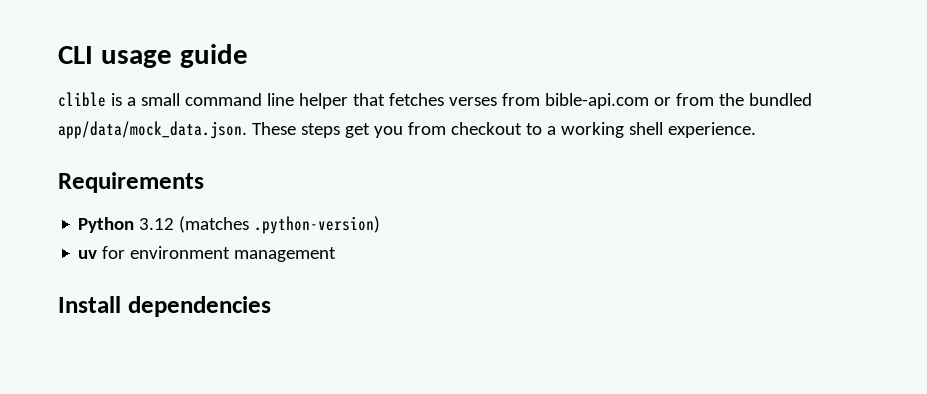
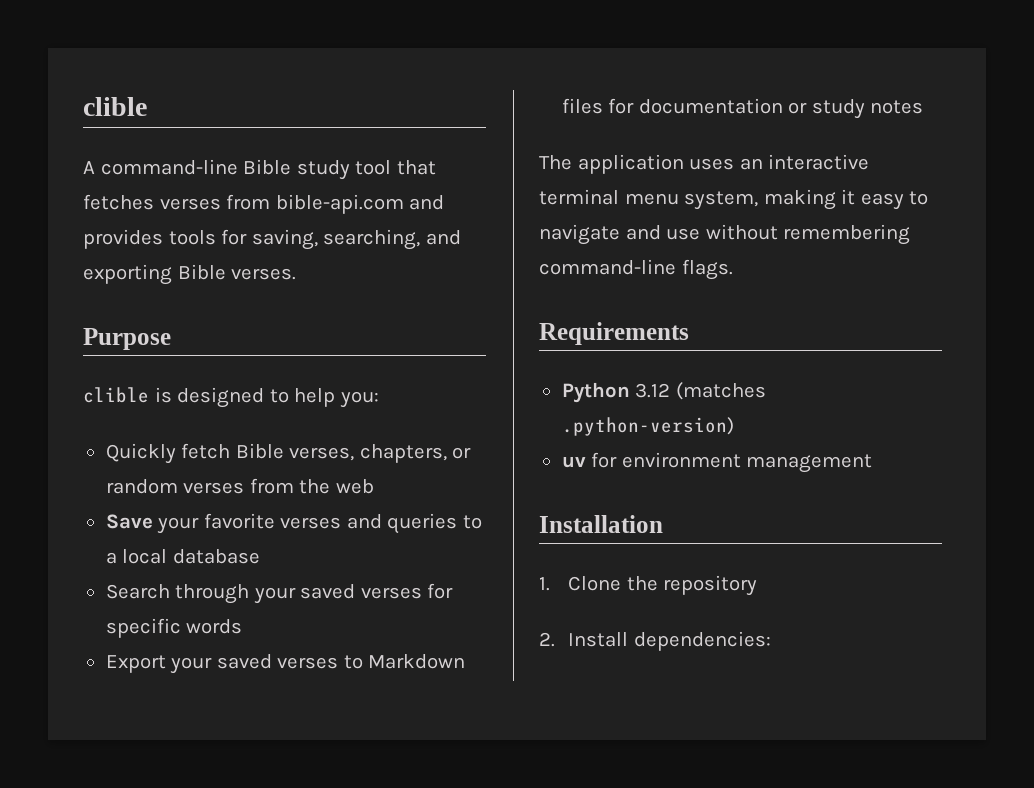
[58,44,248,68] [58,92,348,109] CLI usage guide // clible is a small command line helper -> [83,97,147,116] [83,159,392,180] clible // A command-line Bible study tool
[653,93,812,106] [58,121,756,139] or from the bundled app/data/mock_data.json. These steps get you from checkout to a working shell experience. -> [409,195,445,210] [83,229,461,250] [83,264,297,285] [83,328,171,350] [83,387,379,408] [105,443,472,464] [105,478,374,494] [105,513,482,534] [105,549,260,564] [105,583,454,604] [105,618,243,638] [105,654,466,674] [561,98,924,119] [539,154,870,174] [539,189,929,210] [539,224,911,245] [539,259,733,280] and provides tools for saving, searching, and exporting Bible verses. // Purpose // clible is designed to help you: // Quickly fetch Bible verses, chapters, or random verses from the web // Save your favorite verses and queries to a local database // Search through your saved verses for specific words // Export your saved verses to Markdown files for documentation or study notes // The application uses an interactive terminal menu system, making it easy to navigate and use without remembering command-line flags.
[58,296,271,317] Install dependencies -> [539,515,663,533] [539,575,758,596] [539,631,771,651] Installation // 1. Clone the repository // 2. Install dependencies:

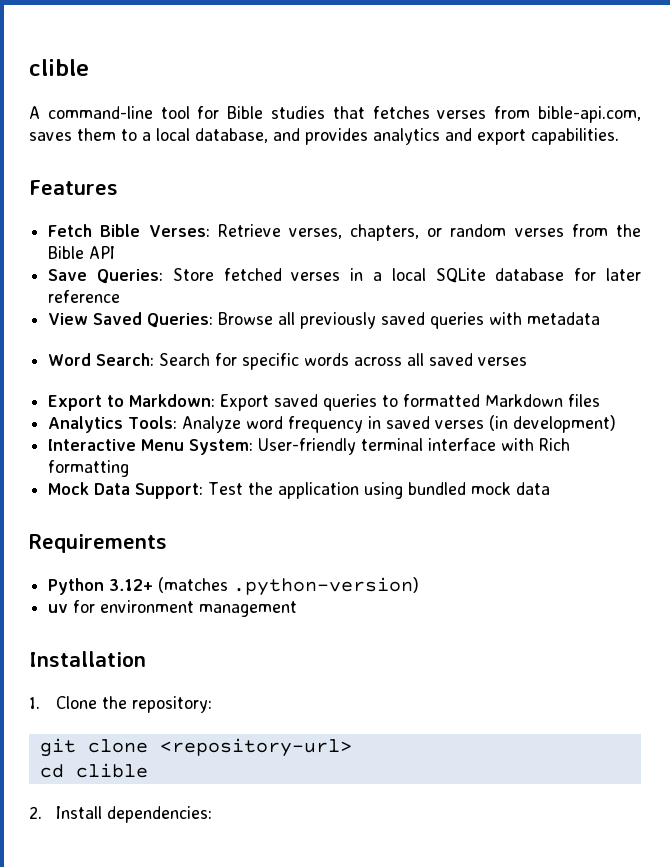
[243,159,436,180] [83,194,445,214] [83,229,461,250] [83,264,297,285] [83,328,171,350] [83,387,379,408] [105,443,284,464] Bible study tool that fetches verses from bible-api.com and provides tools for saving, searching, and exporting Bible verses. // Purpose // clible is designed to help you: // Quickly fetch Bible -> [160,106,641,123] [29,128,619,145] [29,180,118,195] [48,224,281,237] tool for Bible studies that fetches verses from bible-api.com, saves them to a local database, and provides analytics and export capabilities. // Features // Fetch Bible Verses: Retrieve
[335,479,374,494] web -> [48,246,116,259] Bible API
[157,513,482,534] [105,549,168,564] your favorite verses and queries to a local -> [97,268,486,284] Queries: Store fetched verses in a local SQLite
[105,583,454,604] [105,618,243,638] [105,654,466,674] [561,98,924,119] [539,154,870,174] [539,189,929,210] [539,224,911,245] [539,259,733,280] // Search through your saved verses for specific words // Export your saved verses to Markdown files for documentation or study notes // The application uses an interactive terminal menu system, making it easy to navigate and use without remembering command-line flags. -> [574,268,641,281] [48,290,121,303] [48,312,601,329] [48,353,528,370] [48,394,601,411] [48,415,617,433] [48,438,571,455] [48,460,130,477] [48,482,551,499] for later reference // View Saved Queries: Browse all previously saved queries with metadata // Word Search: Search for specific words across all saved verses // Export to Markdown: Export saved queries to formatted Markdown files // Analytics Tools: Analyze word frequency in saved verses (in development) // Interactive Menu System: User-friendly terminal interface with Rich formatting // Mock Data Support: Test the application using bundled mock data
[635,383,671,398] 3.12 -> [109,579,154,591] 3.12+
[663,575,758,596] repository -> [131,696,212,713] [39,738,352,757] [39,763,148,778] repository: // git clone <repository-url> // cd clible

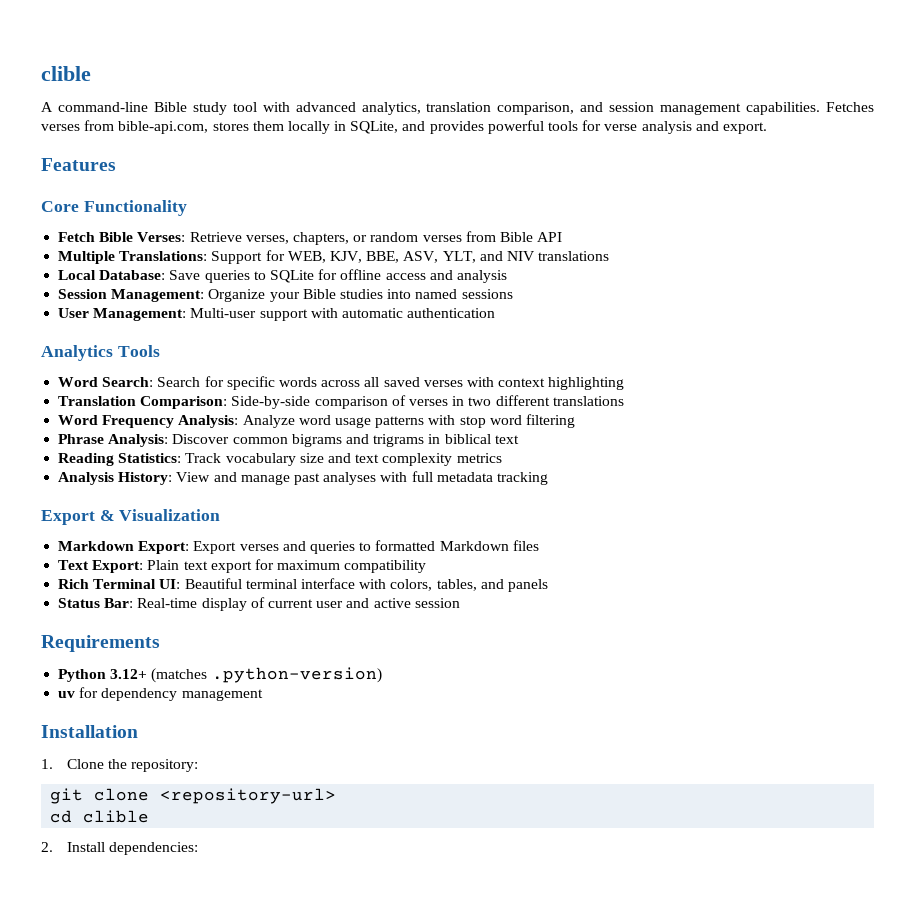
[160,106,641,123] [29,128,619,145] tool for Bible studies that fetches verses from bible-api.com, saves them to a local database, and provides analytics and export capabilities. -> [153,102,875,115] [41,120,767,134] Bible study tool with advanced analytics, translation comparison, and session management capabilities. Fetches verses from bible-api.com, stores them locally in SQLite, and provides powerful tools for verse analysis and export.
(118, 187) none -> [41,200,187,216] // Core Functionality
[616,224,641,237] the -> (496, 236) none
[48,268,641,284] [48,290,121,303] [48,312,601,329] Save Queries: Store fetched verses in a local SQLite database for later reference // View Saved Queries: Browse all previously saved queries with metadata -> [58,250,610,264] [58,269,507,283] [58,289,513,302] [58,308,496,321] [41,345,160,361] Multiple Translations: Support for WEB, KJV, BBE, ASV, YLT, and NIV translations // Local Database: Save queries to SQLite for offline access and analysis // Session Management: Organize your Bible studies into named sessions // User Management: Multi-user support with automatic authentication // Analytics Tools
[48,394,319,411] // Export to Markdown: Export saved -> [466,377,625,390] [58,395,624,409] [58,414,575,428] [58,434,519,447] [58,453,502,466] [58,471,548,485] [41,509,221,525] [58,541,306,554] with context highlighting // Translation Comparison: Side-by-side comparison of verses in two different translations // Word Frequency Analysis: Analyze word usage patterns with stop word filtering // Phrase Analysis: Discover common bigrams and trigrams in biblical text // Reading Statistics: Track vocabulary size and text complexity metrics // Analysis History: View and manage past analyses with full metadata tracking // Export & Visualization // Markdown Export: Export verses and
[48,415,617,433] [48,438,571,455] [48,460,130,477] [48,482,551,499] Analytics Tools: Analyze word frequency in saved verses (in development) // Interactive Menu System: User-friendly terminal interface with Rich formatting // Mock Data Support: Test the application using bundled mock data -> [58,559,427,573] [58,578,548,592] [58,597,460,611] Text Export: Plain text export for maximum compatibility // Rich Terminal UI: Beautiful terminal interface with colors, tables, and panels // Status Bar: Real-time display of current user and active session
[100,600,195,613] environment -> [101,688,178,701] dependency

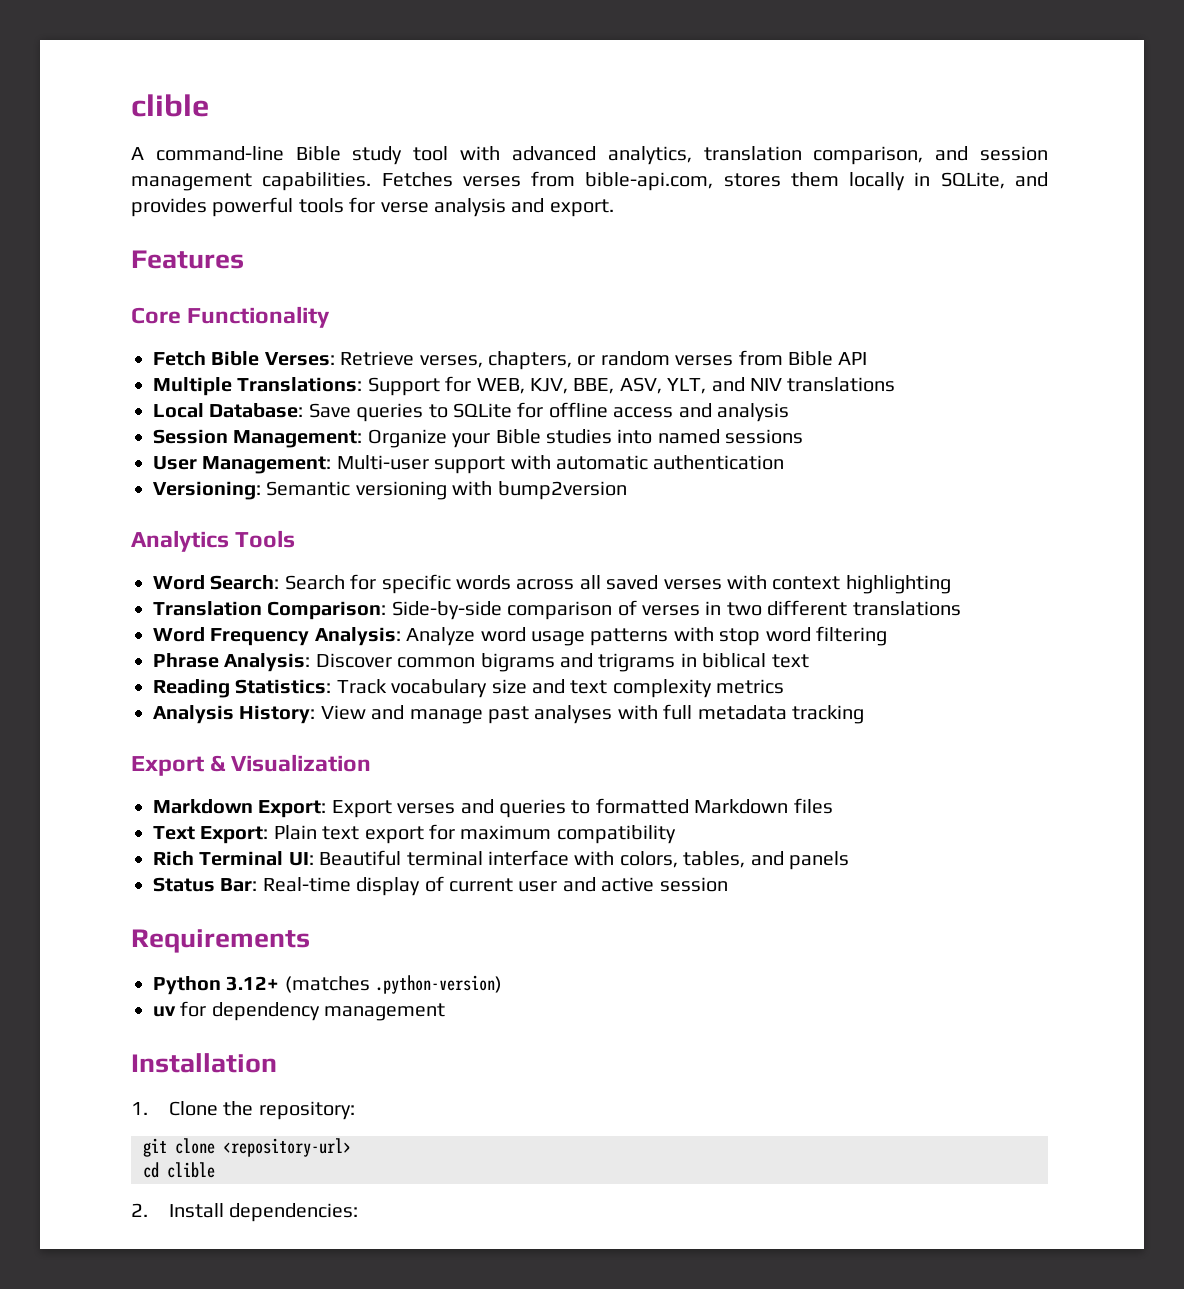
(496, 313) none -> [153,481,627,500] // Versioning: Semantic versioning with bump2version

